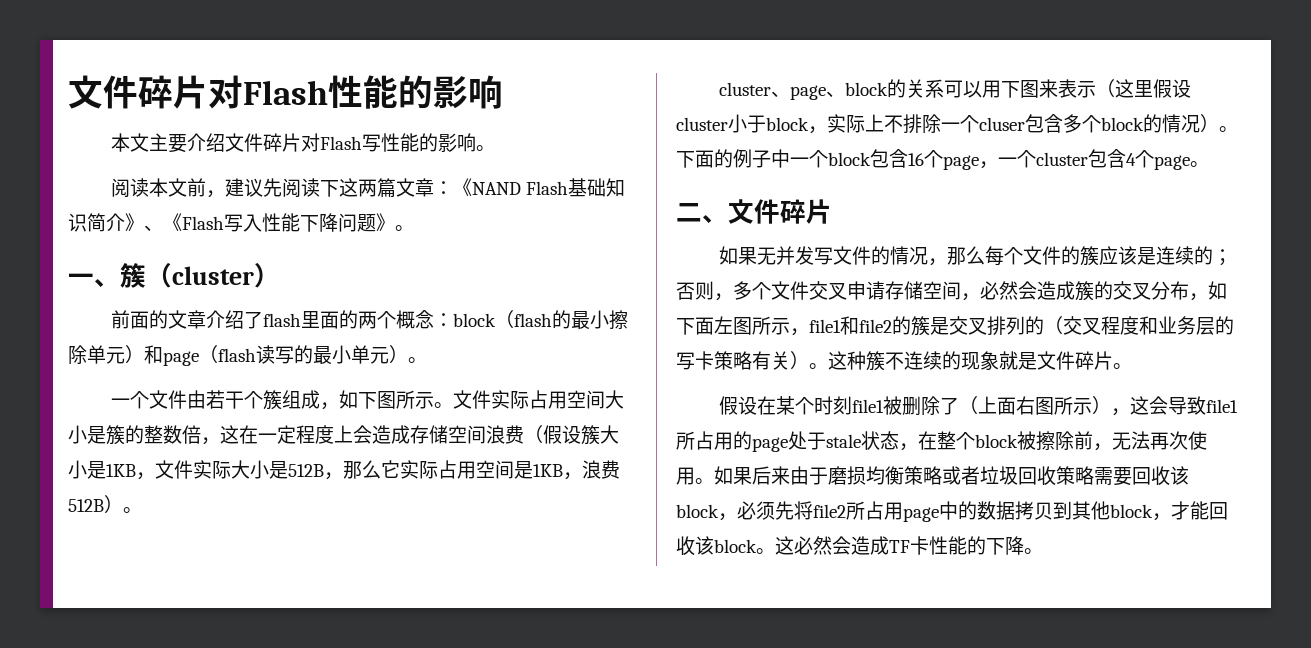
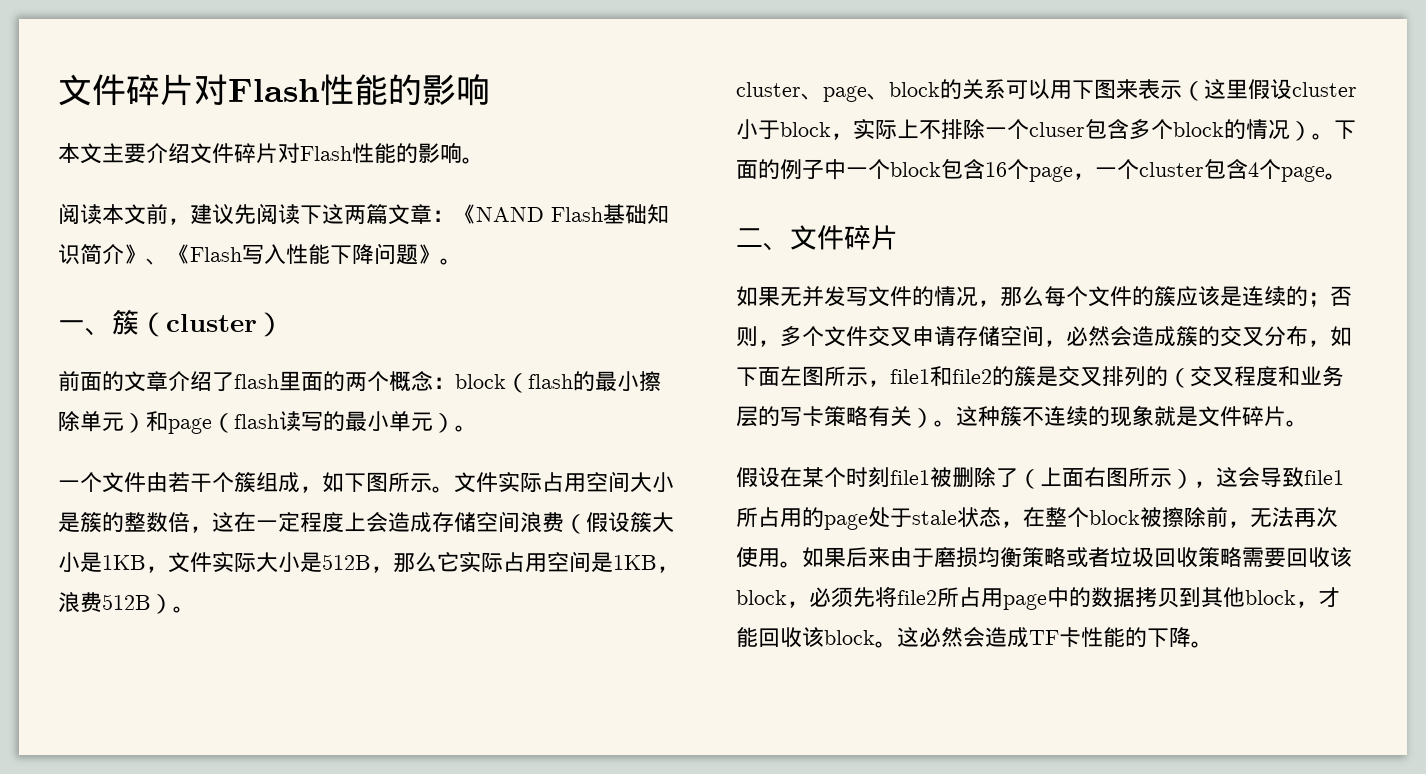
[362,134,382,152] 写 -> (352, 153) none

